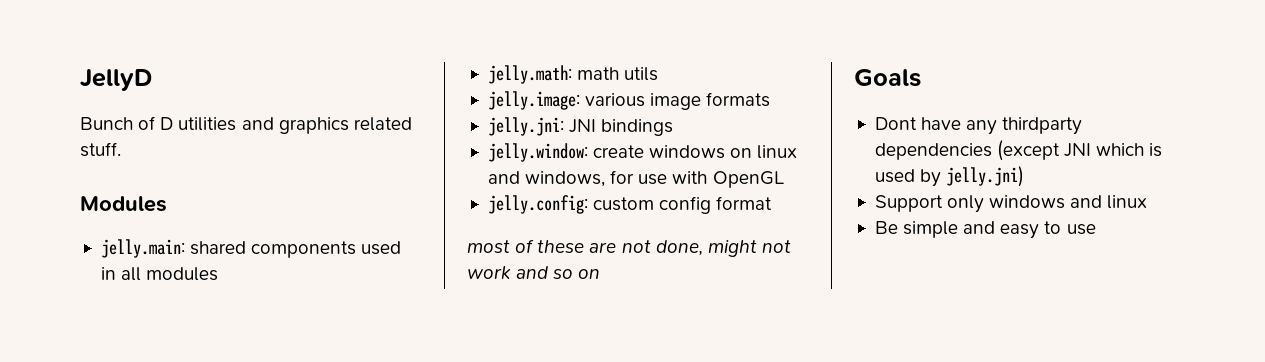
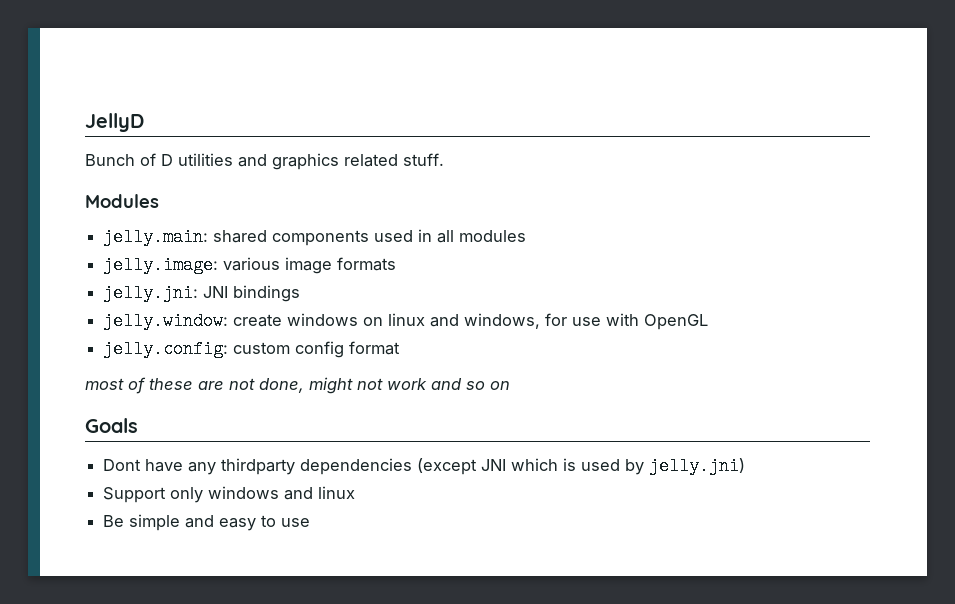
[487,65,659,84] // jelly.math: math utils -> (527, 236) none

